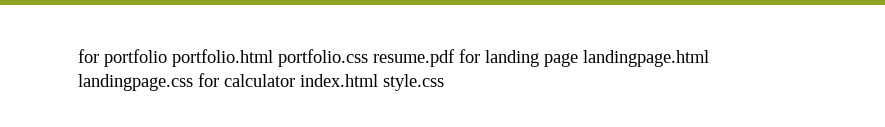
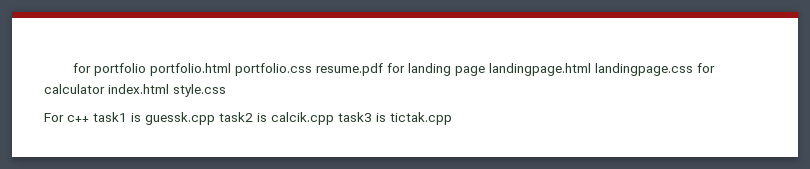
(444, 82) none -> [44,112,452,125] // For c++ task1 is guessk.cpp task2 is calcik.cpp task3 is tictak.cpp

